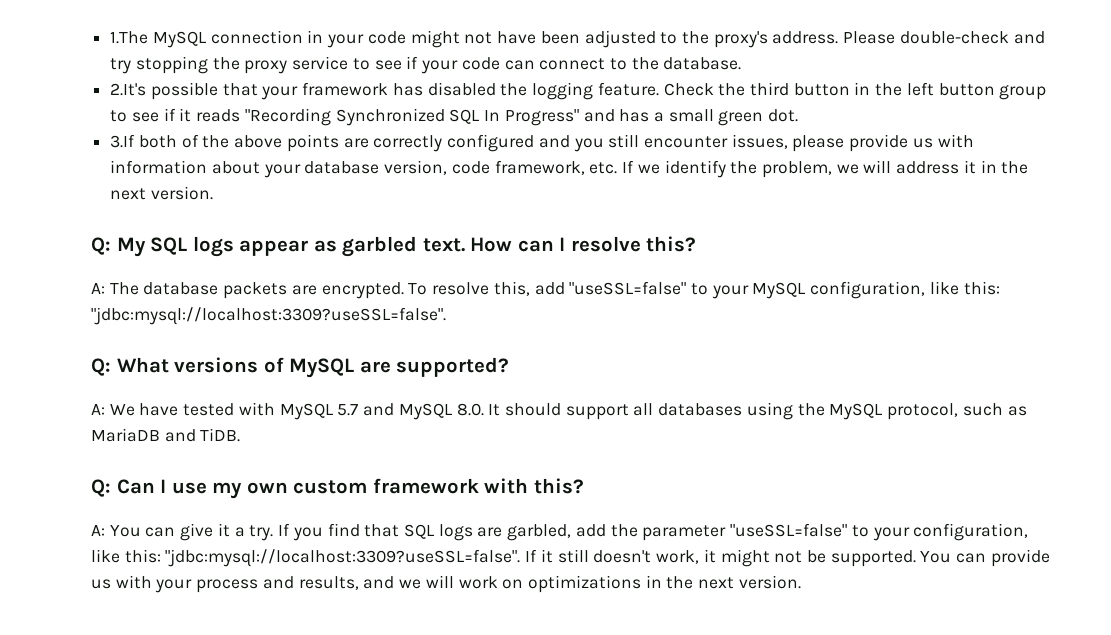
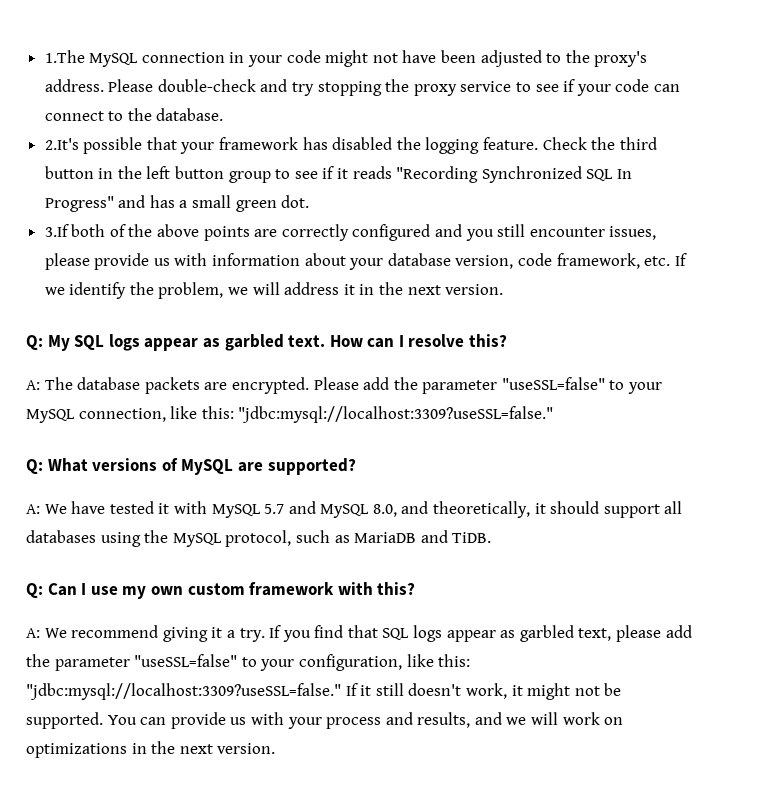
[408,281,565,296] To resolve this, add -> [313,377,498,394] Please add the parameter
[810,281,1000,299] [91,307,446,325] configuration, like this: "jdbc:mysql://localhost:3309?useSSL=false". -> [78,406,554,423] connection, like this: "jdbc:mysql://localhost:3309?useSSL=false."
(235, 409) none -> [158,503,170,514] it
[456,403,501,416] 8.0. It -> [372,501,546,518] 8.0, and theoretically, it
[109,523,214,541] You can give -> [44,625,208,642] We recommend giving
[477,524,572,541] are garbled, -> [446,625,662,642] appear as garbled text, please
[165,549,521,567] "jdbc:mysql://localhost:3309?useSSL=false". -> [26,683,341,700] "jdbc:mysql://localhost:3309?useSSL=false."

